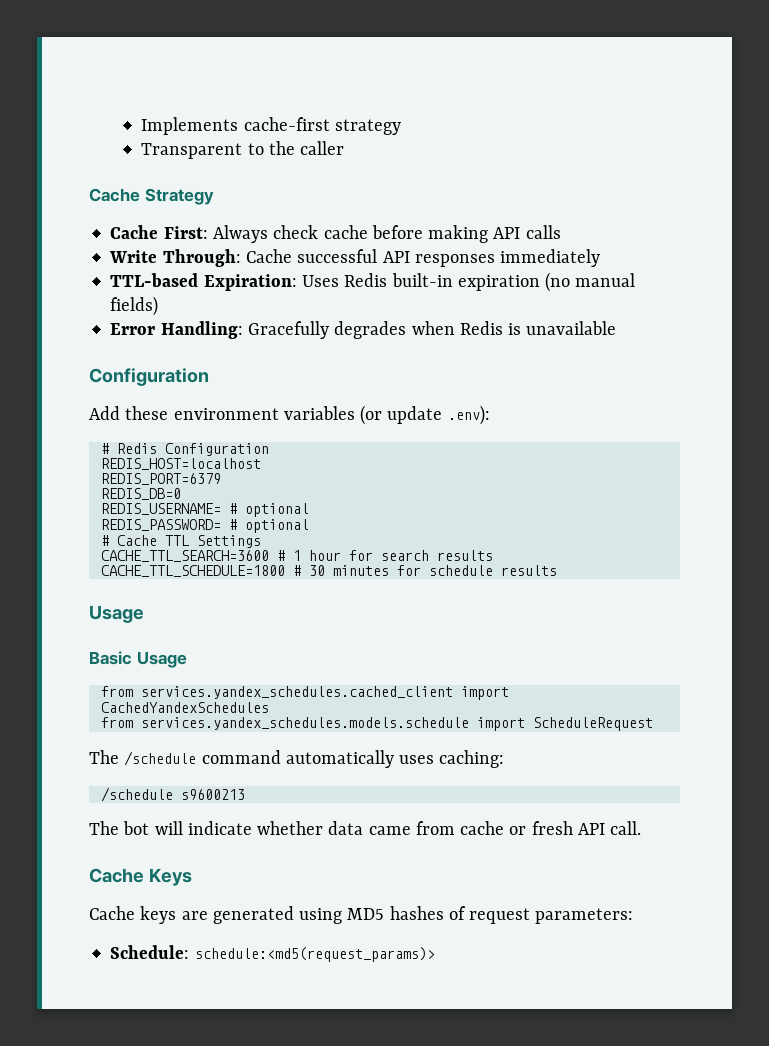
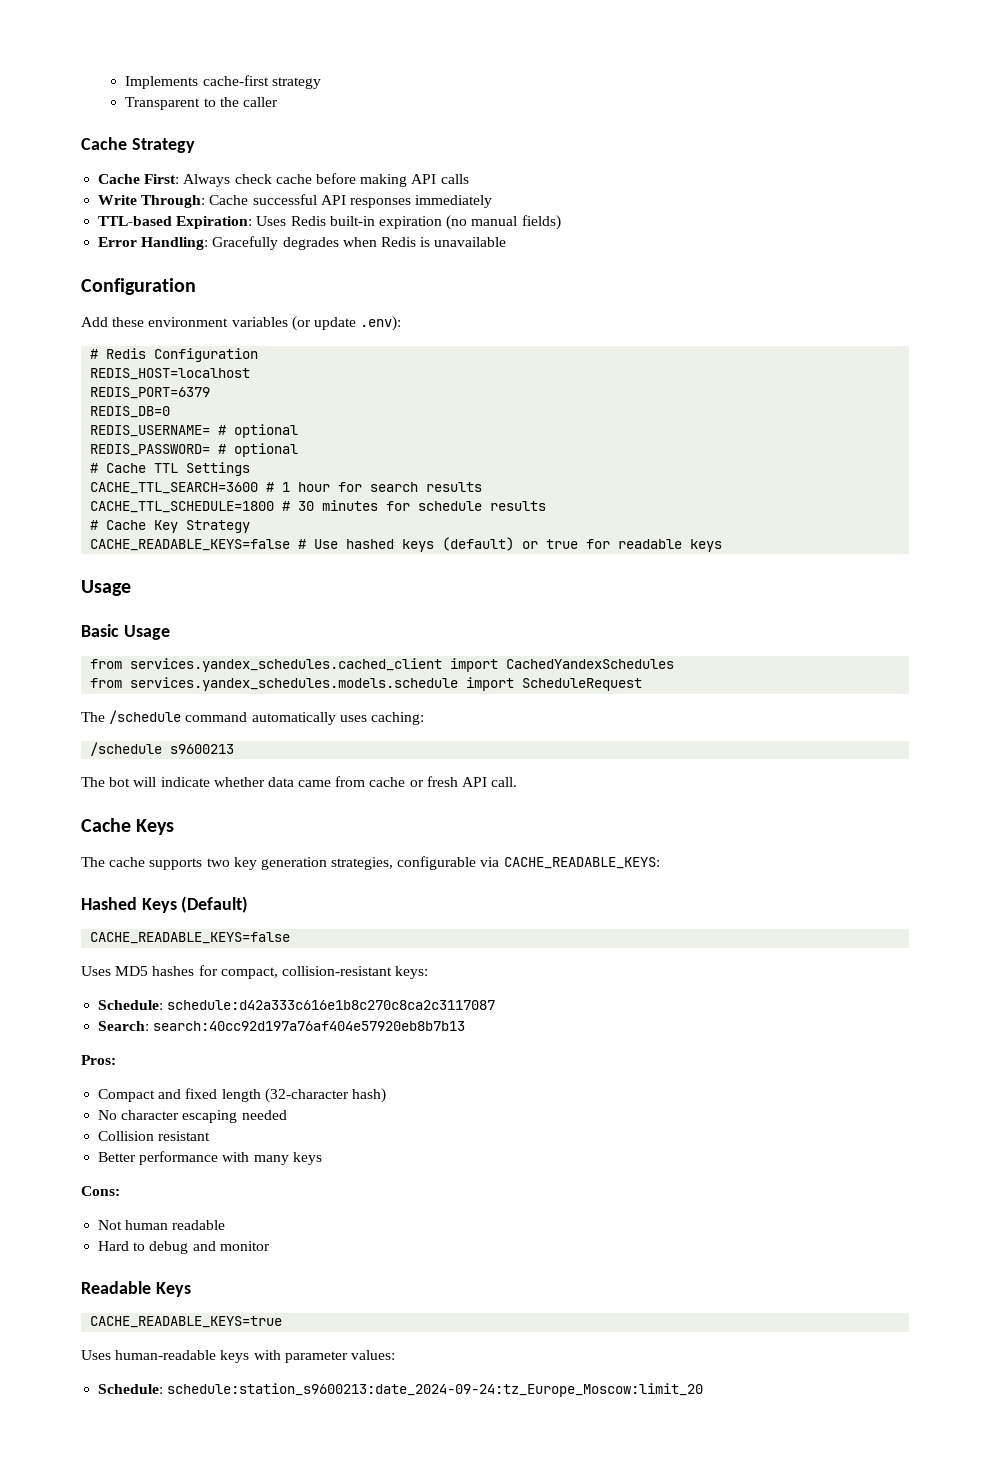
(557, 570) none -> [90,520,251,533] [90,537,723,552] // # Cache Key Strategy // CACHE_READABLE_KEYS=false # Use hashed keys (default) or true for readable keys
[89,906,634,924] [110,945,435,962] Cache keys are generated using MD5 hashes of request parameters: // Schedule: schedule:<md5(request_params)> -> [81,856,660,870] [81,896,249,913] [90,932,291,944] [81,965,429,979] [98,1000,496,1010] [98,1021,466,1031] [81,1055,116,1065] [98,1088,386,1103] [98,1110,287,1123] [98,1131,211,1141] [98,1151,322,1165] [81,1186,120,1196] [98,1220,226,1230] [98,1241,270,1254] [81,1281,191,1297] [90,1316,283,1328] [81,1350,395,1363] [98,1383,704,1397] The cache supports two key generation strategies, configurable via CACHE_READABLE_KEYS: // Hashed Keys (Default) // CACHE_READABLE_KEYS=false // Uses MD5 hashes for compact, collision-resistant keys: // Schedule: schedule:d42a333c616e1b8c270c8ca2c3117087 // Search: search:40cc92d197a76af404e57920eb8b7b13 // Pros: // Compact and fixed length (32-character hash) // No character escaping needed // Collision resistant // Better performance with many keys // Cons: // Not human readable // Hard to debug and monitor // Readable Keys // CACHE_READABLE_KEYS=true // Uses human-readable keys with parameter values: // Schedule: schedule:station_s9600213:date_2024-09-24:tz_Europe_Moscow:limit_20

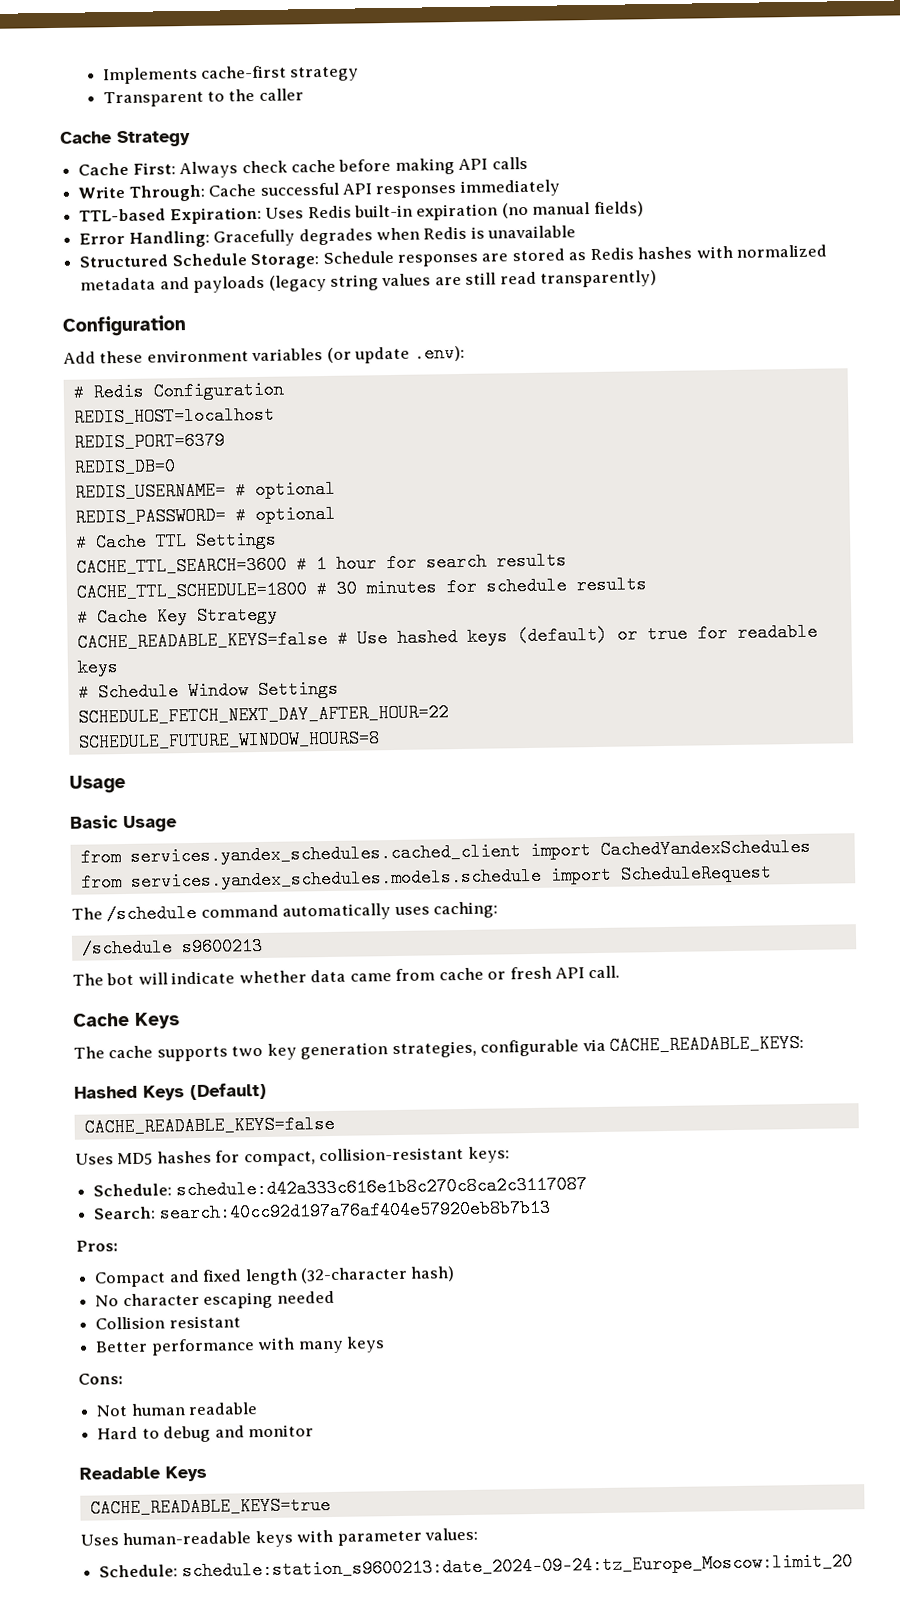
(507, 242) none -> [79,244,828,270] [80,270,658,293] // Structured Schedule Storage: Schedule responses are stored as Redis hashes with normalized metadata and payloads (legacy string values are still read transparently)
(723, 545) none -> [77,679,339,702] [77,703,449,727] [77,729,380,752] // # Schedule Window Settings // SCHEDULE_FETCH_NEXT_DAY_AFTER_HOUR=22 // SCHEDULE_FUTURE_WINDOW_HOURS=8

